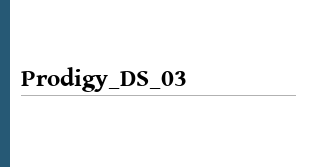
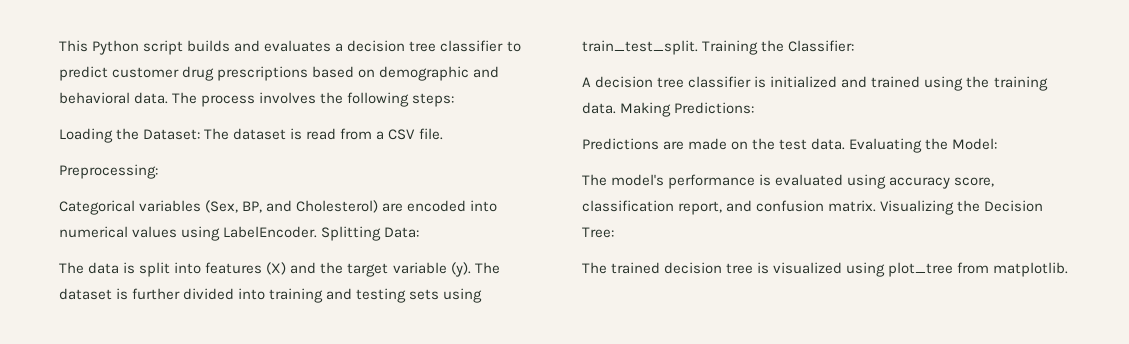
[21,67,187,92] Prodigy_DS_03 -> [59,40,521,55] [59,66,500,81] [59,92,455,107] [59,128,443,143] [59,164,158,179] [59,200,498,215] [59,226,420,241] [59,262,500,277] [59,288,483,303] [582,40,855,55] [582,76,1048,91] [582,102,755,117] [582,138,998,153] [582,174,995,189] [582,200,1044,215] [582,227,614,238] [582,262,1069,277] This Python script builds and evaluates a decision tree classifier to predict customer drug prescriptions based on demographic and behavioral data. The process involves the following steps: // Loading the Dataset: The dataset is read from a CSV file. // Preprocessing: // Categorical variables (Sex, BP, and Cholesterol) are encoded into numerical values using LabelEncoder. Splitting Data: // The data is split into features (X) and the target variable (y). The dataset is further divided into training and testing sets using train_test_split. Training the Classifier: // A decision tree classifier is initialized and trained using the training data. Making Predictions: // Predictions are made on the test data. Evaluating the Model: // The model's performance is evaluated using accuracy score, classification report, and confusion matrix. Visualizing the Decision Tree: // The trained decision tree is visualized using plot_tree from matplotlib.

